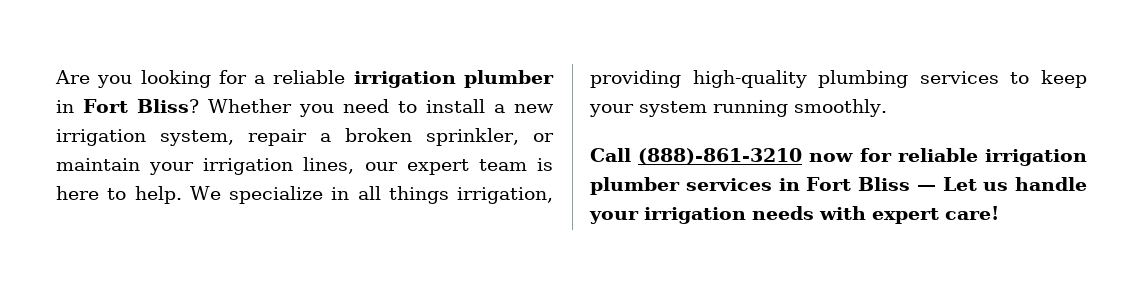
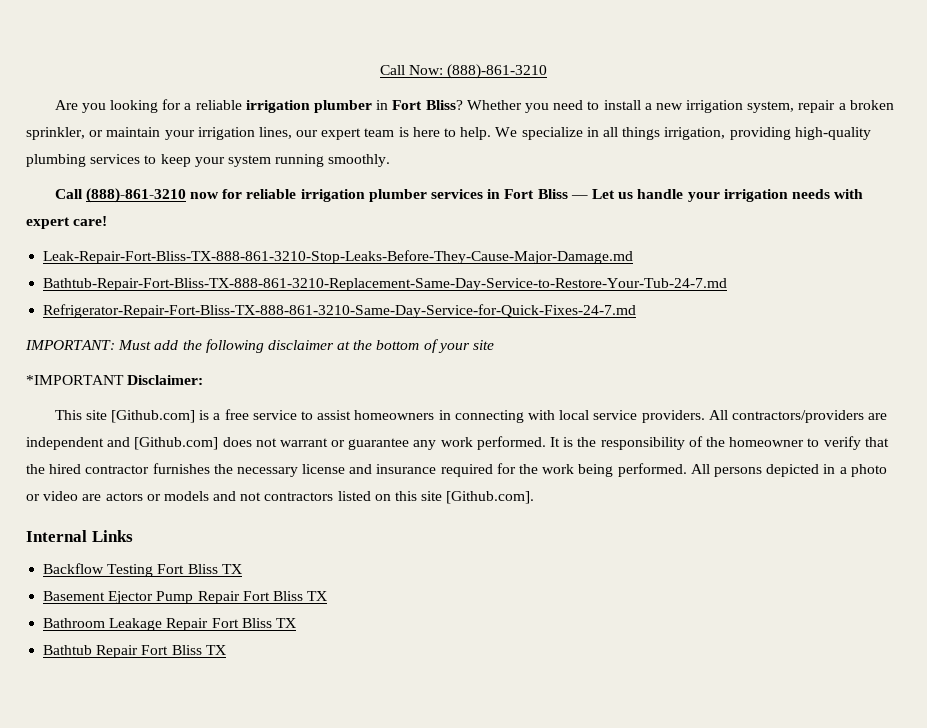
(55, 77) none -> [379,64,548,79] Call Now: (888)-861-3210 //
(999, 213) none -> [43,250,634,264] [43,278,728,291] [43,304,637,318] [25,339,495,353] [26,375,204,385] [54,409,888,423] [26,436,889,450] [26,463,887,477] [26,491,535,504] [26,530,133,542] [43,563,242,577] [43,591,328,604] [43,618,296,631] [43,645,226,658] // Leak-Repair-Fort-Bliss-TX-888-861-3210-Stop-Leaks-Before-They-Cause-Major-Damage.md // Bathtub-Repair-Fort-Bliss-TX-888-861-3210-Replacement-Same-Day-Service-to-Restore-Your-Tub-24-7.md // Refrigerator-Repair-Fort-Bliss-TX-888-861-3210-Same-Day-Service-for-Quick-Fixes-24-7.md // IMPORTANT: Must add the following disclaimer at the bottom of your site // *IMPORTANT Disclaimer: // This site [Github.com] is a free service to assist homeowners in connecting with local service providers. All contractors/providers are independent and [Github.com] does not warrant or guarantee any work performed. It is the responsibility of the homeowner to verify that the hired contractor furnishes the necessary license and insurance required for the work being performed. All persons depicted in a photo or video are actors or models and not contractors listed on this site [Github.com]. // Internal Links // Backflow Testing Fort Bliss TX // Basement Ejector Pump Repair Fort Bliss TX // Bathroom Leakage Repair Fort Bliss TX // Bathtub Repair Fort Bliss TX

